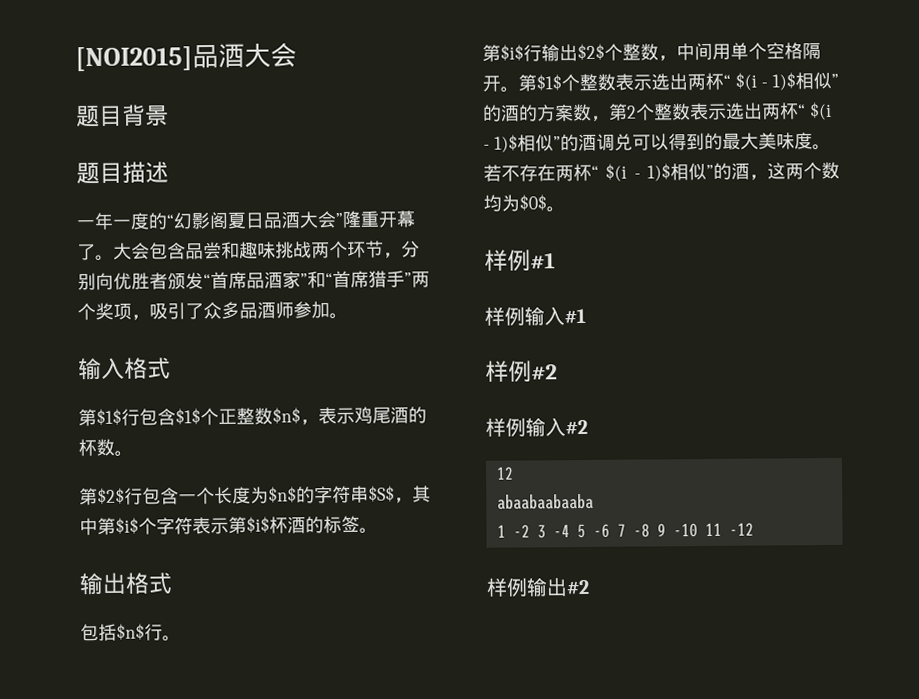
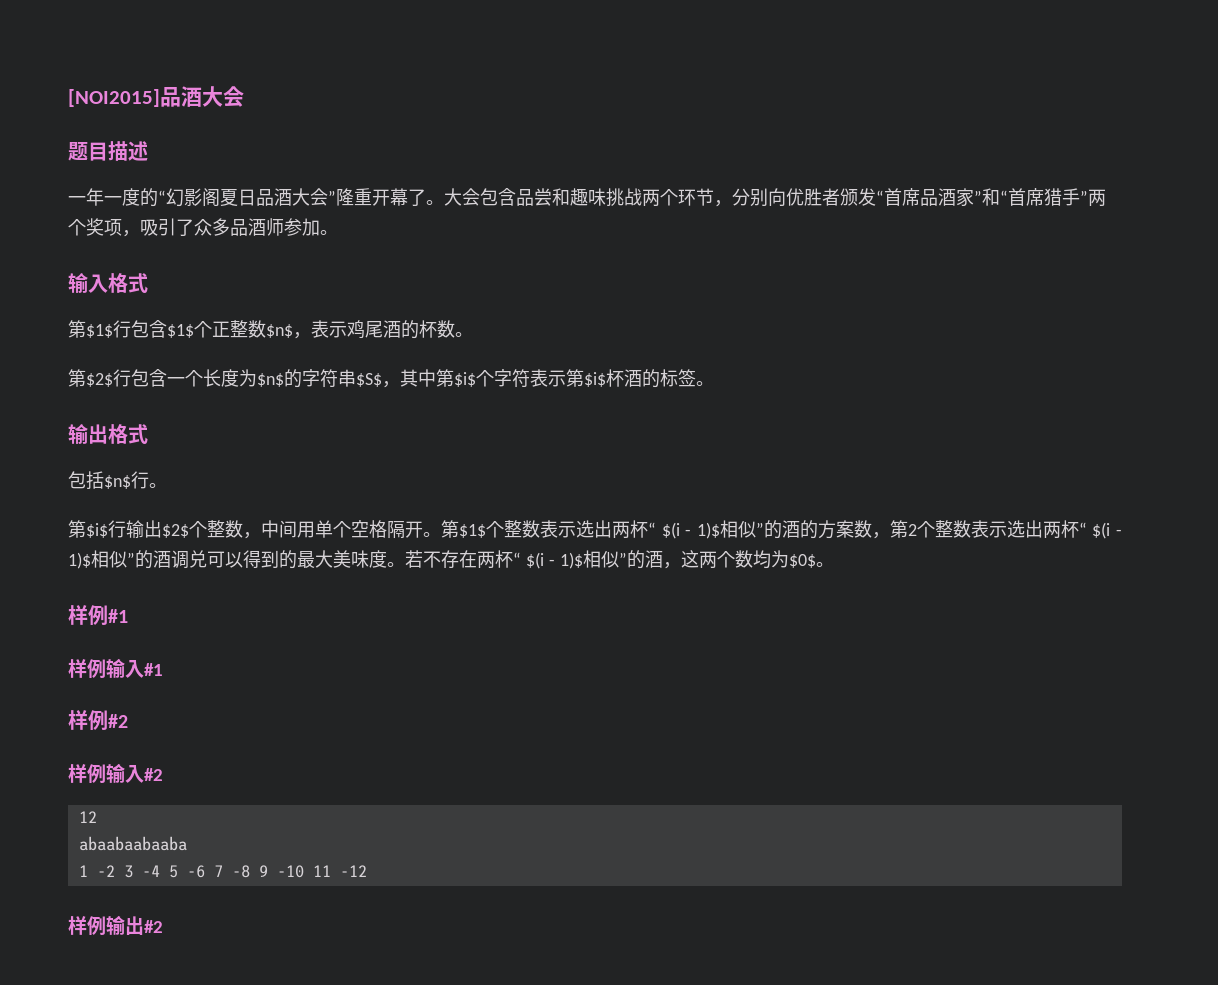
[75,104,169,128] // 题目背景 -> (244, 96) none

